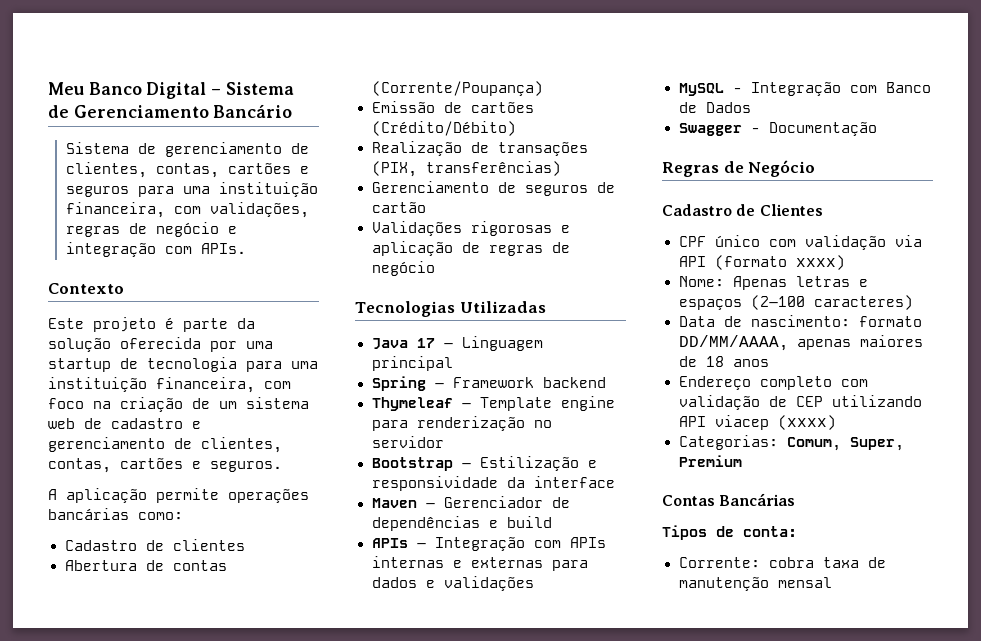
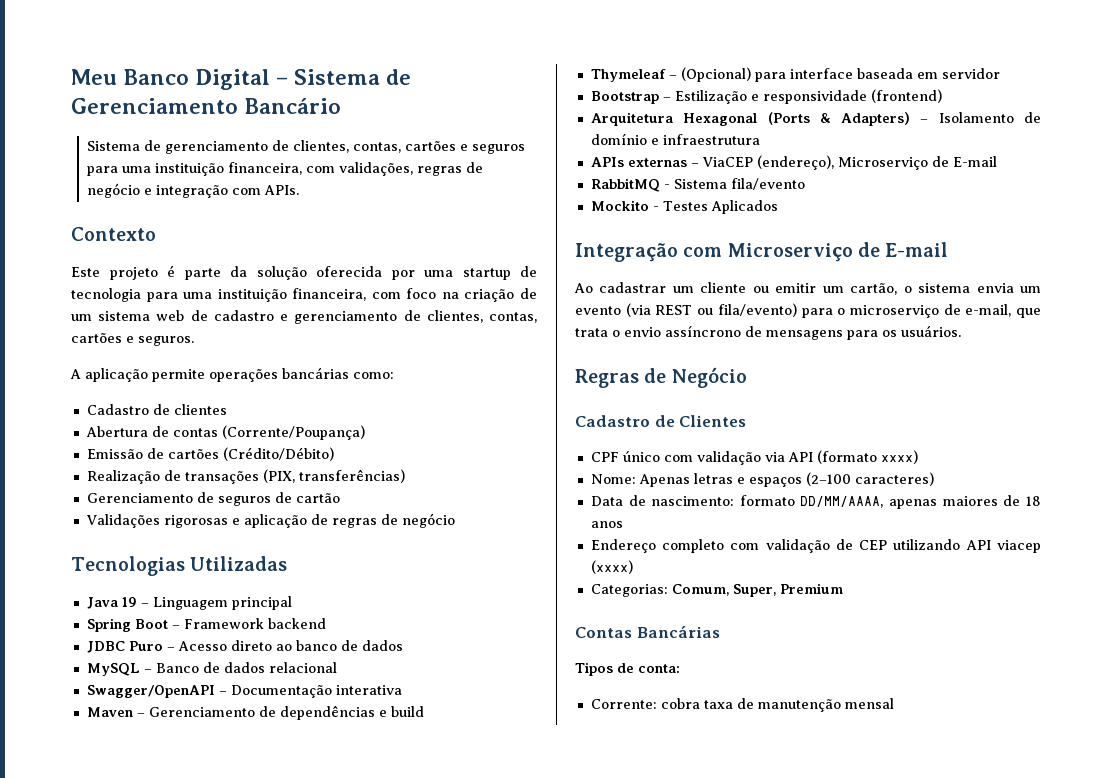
[416,338,435,348] 17 -> [121,597,137,607] 19
(426, 383) none -> [134,619,168,629] Boot
[371,396,615,411] [371,416,552,431] Thymeleaf – Template engine para renderização no -> [86,640,403,653] [86,662,337,676] [86,685,402,698] [86,705,424,720] [590,67,938,82] JDBC Puro – Acesso direto ao banco de dados // MySQL – Banco de dados relacional // Swagger/OpenAPI – Documentação interativa // Maven – Gerenciamento de dependências e build // Thymeleaf – (Opcional) para interface baseada em
[506,476,615,488] [371,496,570,508] [371,516,552,531] [371,537,606,551] [371,556,588,571] [371,576,534,591] [678,82,931,96] [678,102,751,113] [678,122,877,136] da interface // Maven – Gerenciador de dependências e build // APIs – Integração com APIs internas e externas para dados e validações // MySQL - Integração com Banco de Dados // Swagger - Documentação -> [870,89,942,103] [590,112,1041,126] [590,133,760,145] [590,155,997,170] [590,178,805,192] [590,200,778,214] [575,242,949,262] [574,282,1041,295] [575,303,1041,318] [575,325,961,340] (frontend) // Arquitetura Hexagonal (Ports & Adapters) – Isolamento de domínio e infraestrutura // APIs externas – ViaCEP (endereço), Microserviço de E-mail // RabbitMQ - Sistema fila/evento // Mockito - Testes Aplicados // Integração com Microserviço de E-mail // Ao cadastrar um cliente ou emitir um cartão, o sistema envia um evento (via REST ou fila/evento) para o microserviço de e-mail, que trata o envio assíncrono de mensagens para os usuários.

